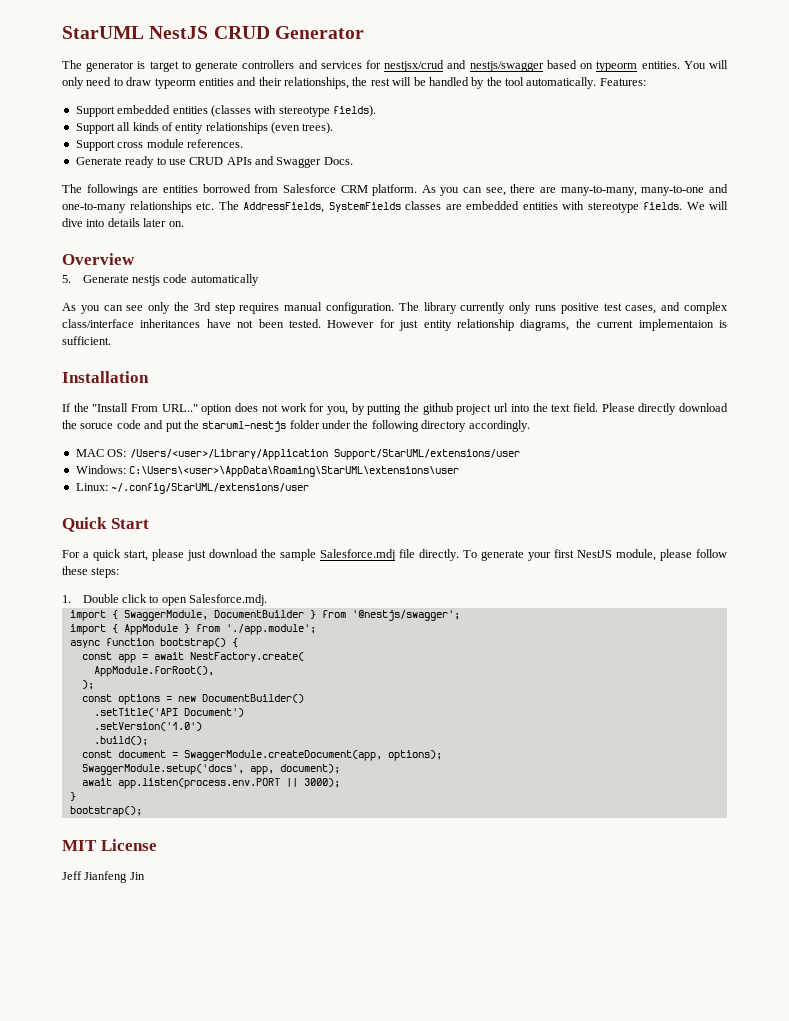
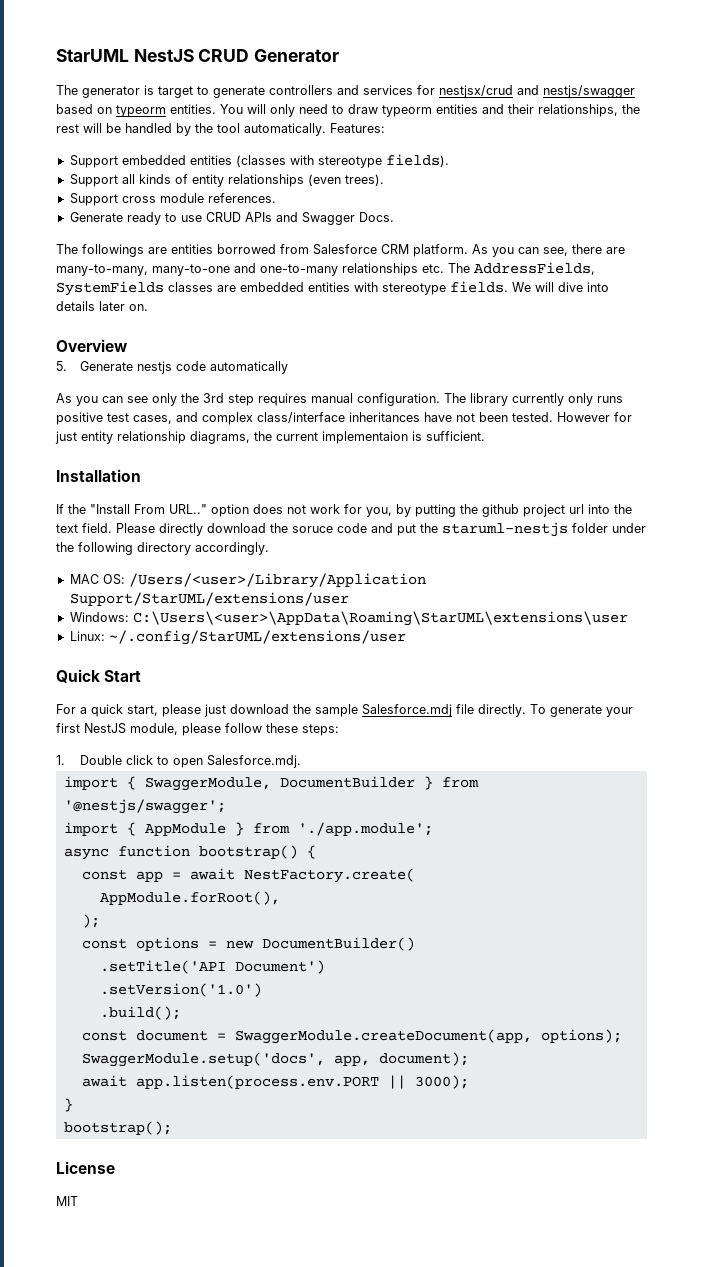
[62,840,97,851] MIT -> (172, 1128) none
[62,871,145,883] Jeff Jianfeng Jin -> [56,1196,78,1206] MIT

